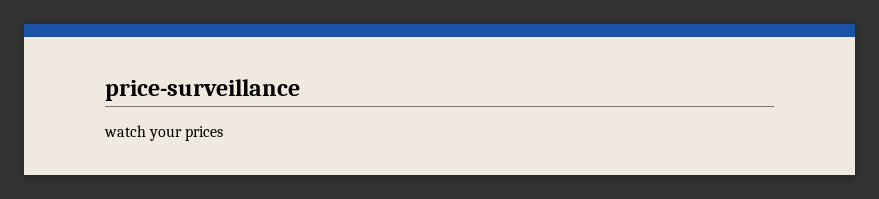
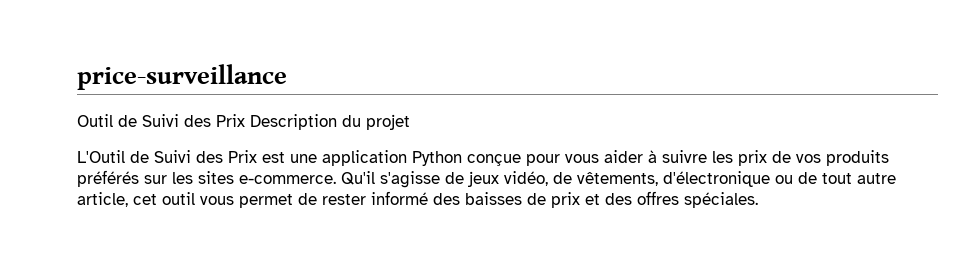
[104,125,224,141] watch your prices -> [77,114,410,130] [77,150,889,166] [77,170,896,188] [77,191,758,208] Outil de Suivi des Prix Description du projet // L'Outil de Suivi des Prix est une application Python conçue pour vous aider à suivre les prix de vos produits préférés sur les sites e-commerce. Qu'il s'agisse de jeux vidéo, de vêtements, d'électronique ou de tout autre article, cet outil vous permet de rester informé des baisses de prix et des offres spéciales.

